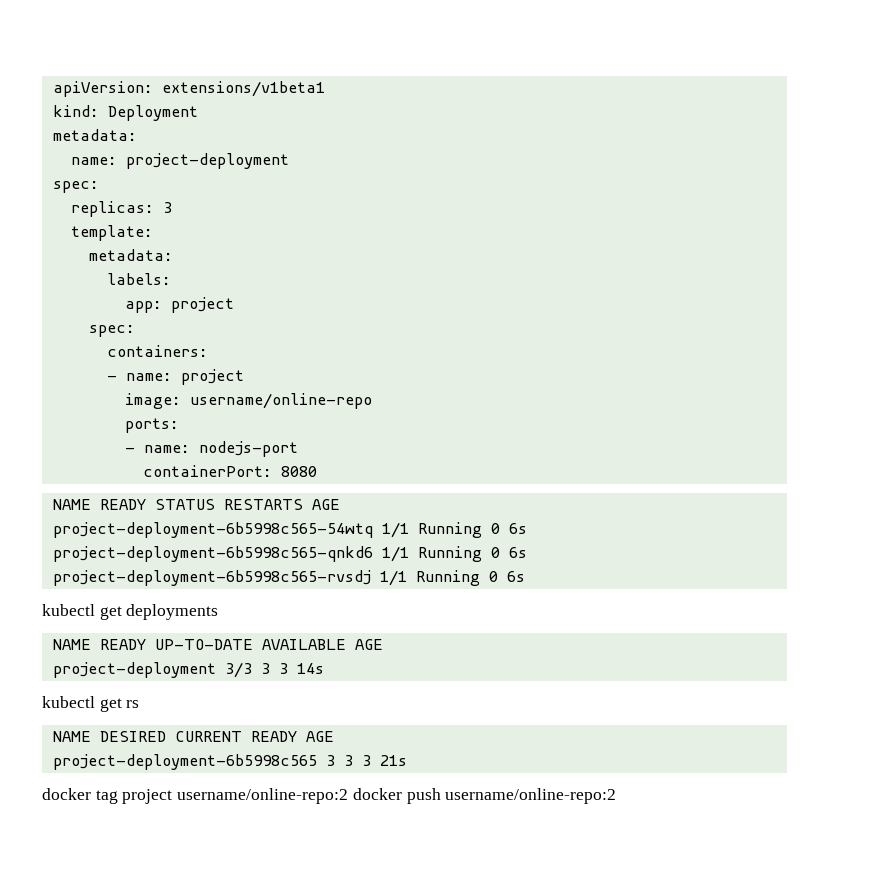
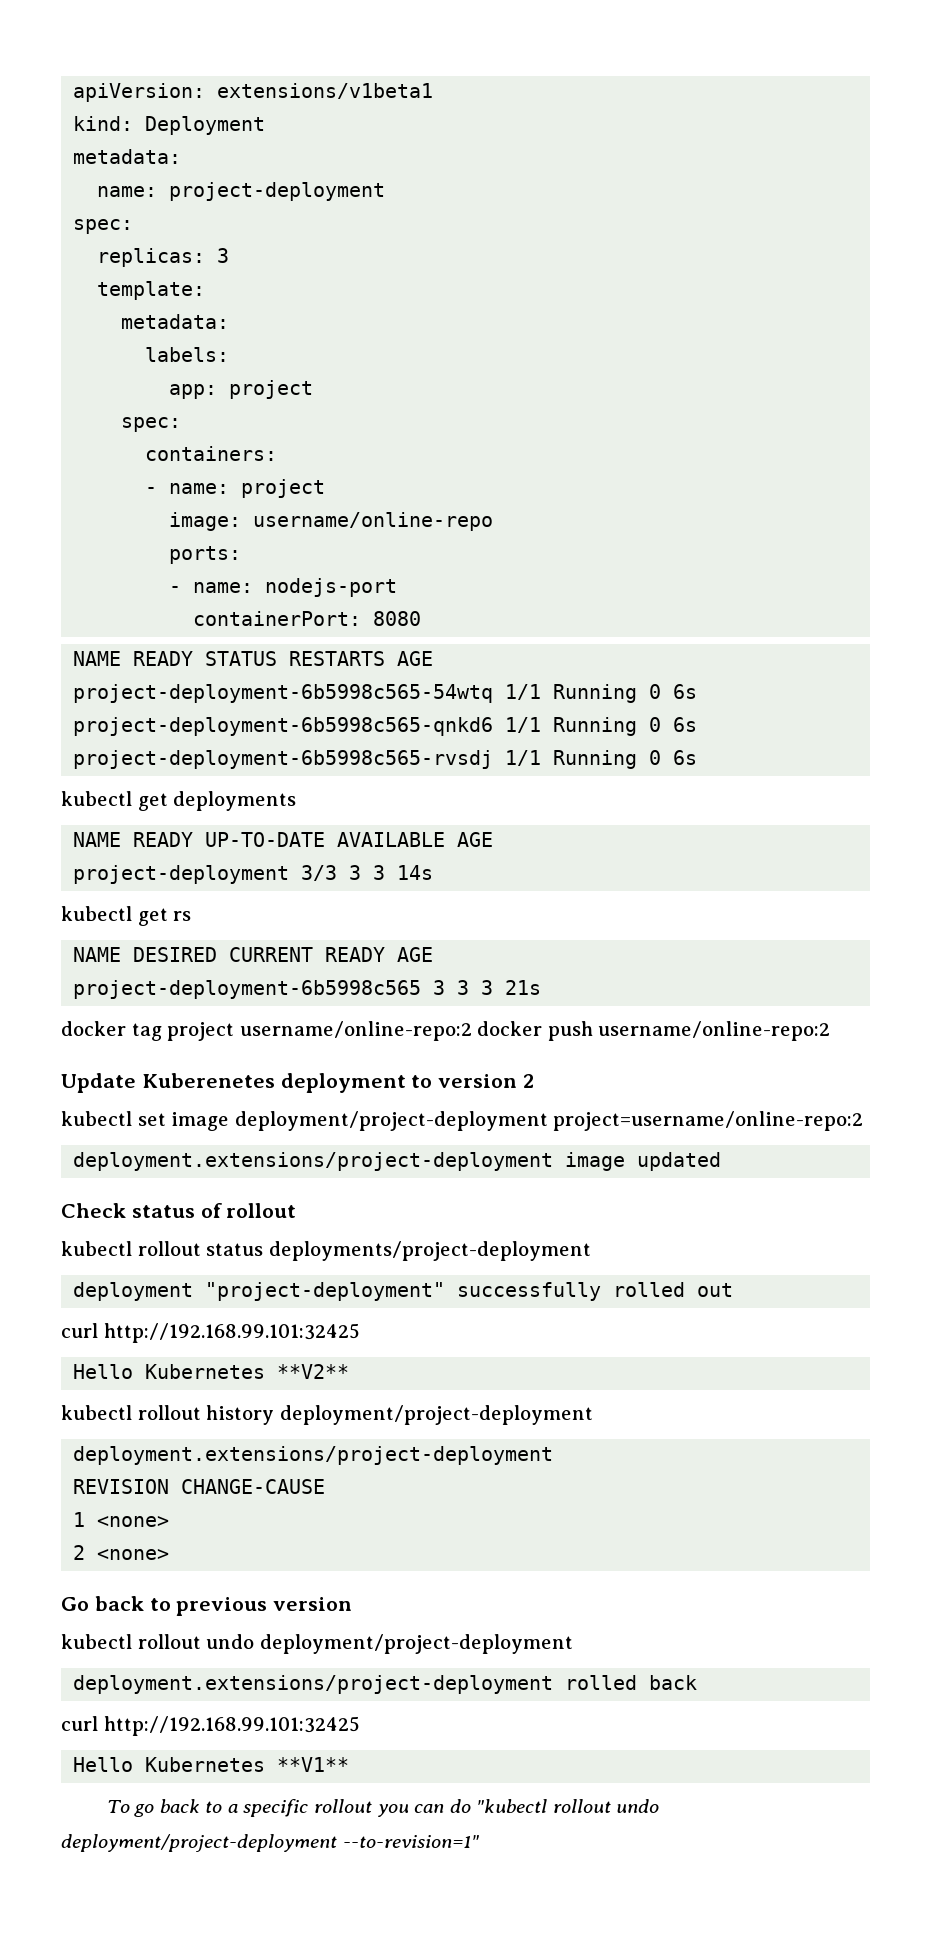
(617, 796) none -> [61,1073,535,1093] [61,1111,864,1131] [73,1152,722,1171] [61,1203,297,1218] [61,1241,591,1261] [73,1282,734,1301] [61,1323,360,1343] [73,1364,350,1379] [61,1405,593,1425] [73,1446,554,1465] [73,1479,326,1494] [73,1512,170,1527] [73,1545,170,1560] [61,1596,353,1616] [61,1634,573,1654] [73,1675,698,1694] [61,1716,360,1736] [73,1757,350,1772] [106,1799,660,1817] [61,1834,479,1852] // Update Kuberenetes deployment to version 2 // kubectl set image deployment/project-deployment project=username/online-repo:2 // deployment.extensions/project-deployment image updated // Check status of rollout // kubectl rollout status deployments/project-deployment // deployment "project-deployment" successfully rolled out // curl http://192.168.99.101:32425 // Hello Kubernetes **V2** // kubectl rollout history deployment/project-deployment // deployment.extensions/project-deployment // REVISION CHANGE-CAUSE // 1 <none> // 2 <none> // Go back to previous version // kubectl rollout undo deployment/project-deployment // deployment.extensions/project-deployment rolled back // curl http://192.168.99.101:32425 // Hello Kubernetes **V1** // To go back to a specific rollout you can do "kubectl rollout undo deployment/project-deployment --to-revision=1"

